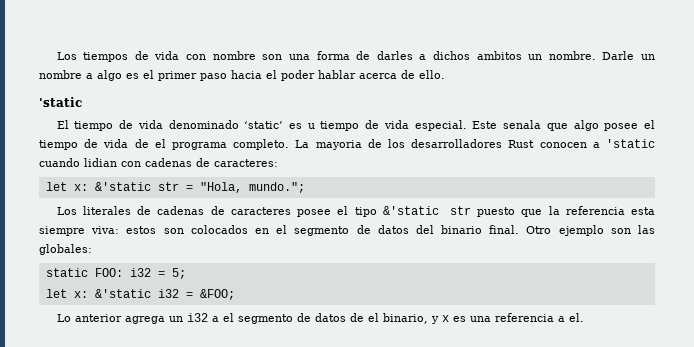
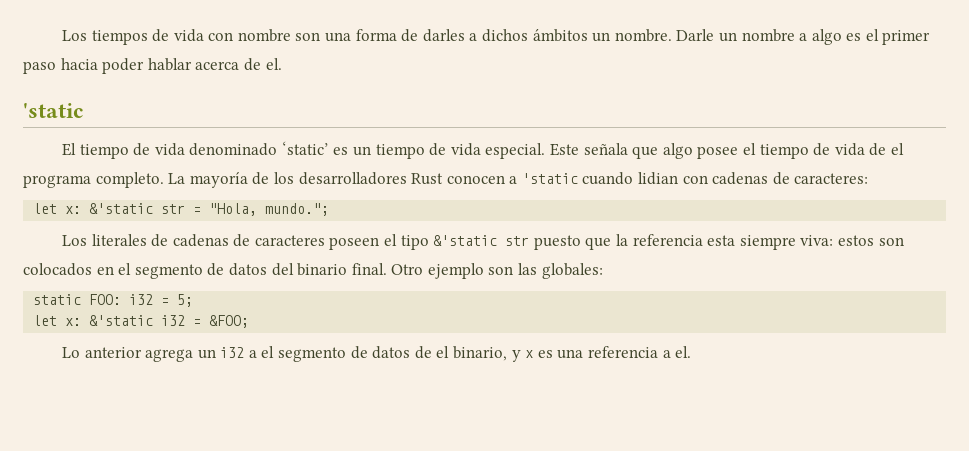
[476,51,522,60] ambitos -> [532,29,588,42] ámbitos
[266,70,277,79] el -> (98, 64) none
[419,70,445,79] ello. -> [265,58,282,70] el.
[307,123,315,129] u -> [353,146,372,156] un
[503,120,542,129] senala -> [583,143,628,155] señala
[315,140,362,150] mayoria -> [189,172,248,188] mayoría
[297,209,332,217] posee -> [329,237,380,250] poseen

